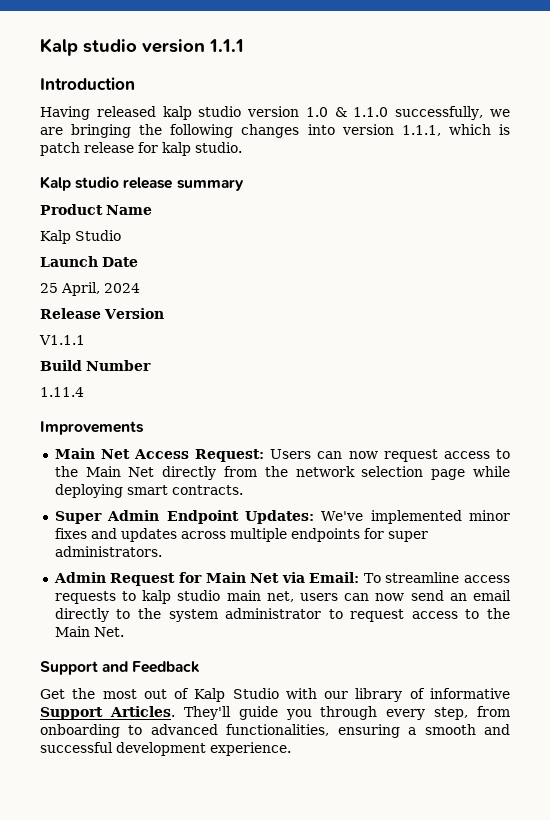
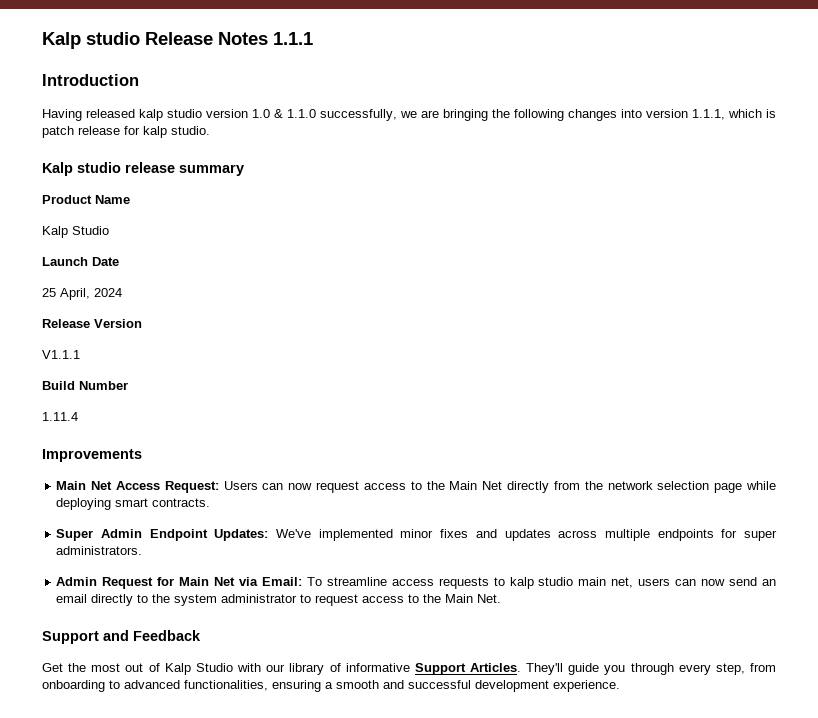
[40,38,205,56] Kalp studio version -> [42,32,268,49] Kalp studio Release Notes

